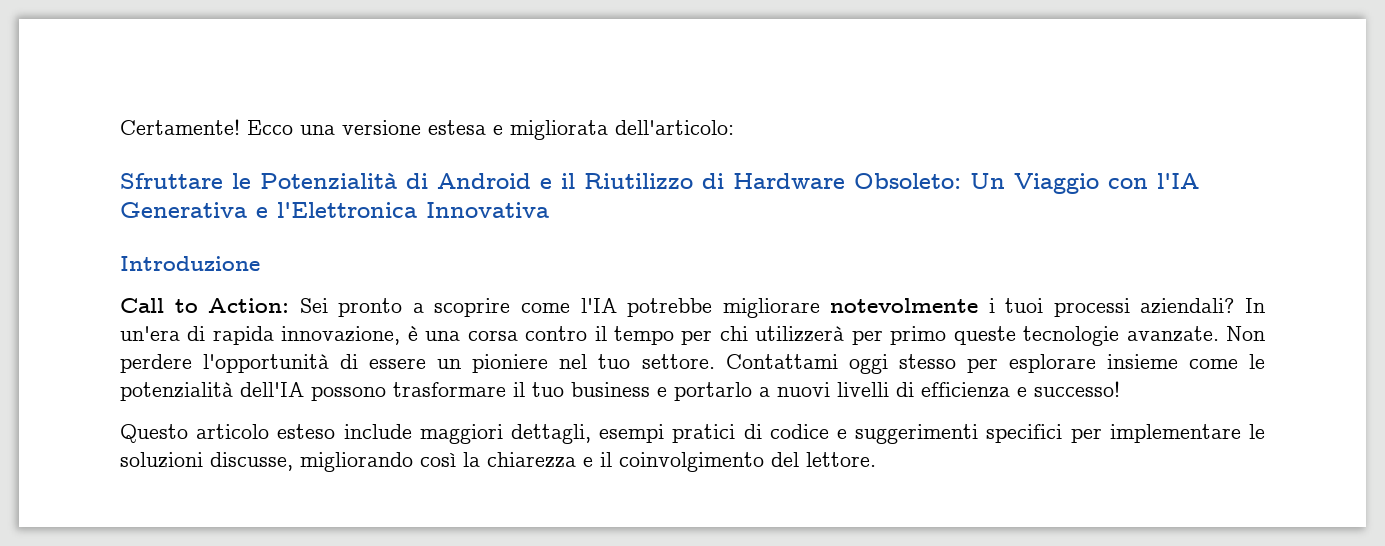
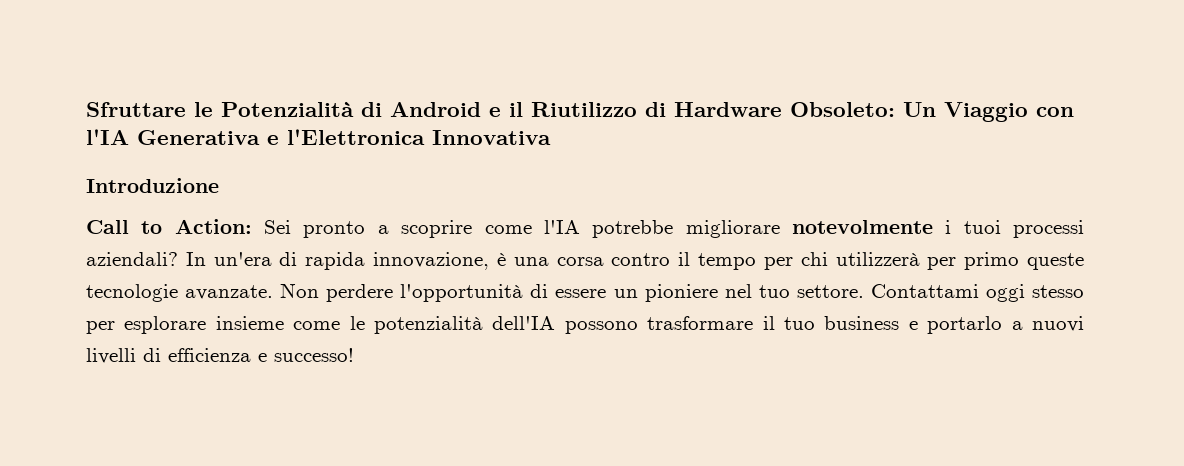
[120,119,734,140] Certamente! Ecco una versione estesa e migliorata dell'articolo: // -> (86, 109) none
[120,424,1266,444] [120,452,876,472] // Questo articolo esteso include maggiori dettagli, esempi pratici di codice e suggerimenti specifici per implementare le soluzioni discusse, migliorando così la chiarezza e il coinvolgimento del lettore. -> (354, 355) none

